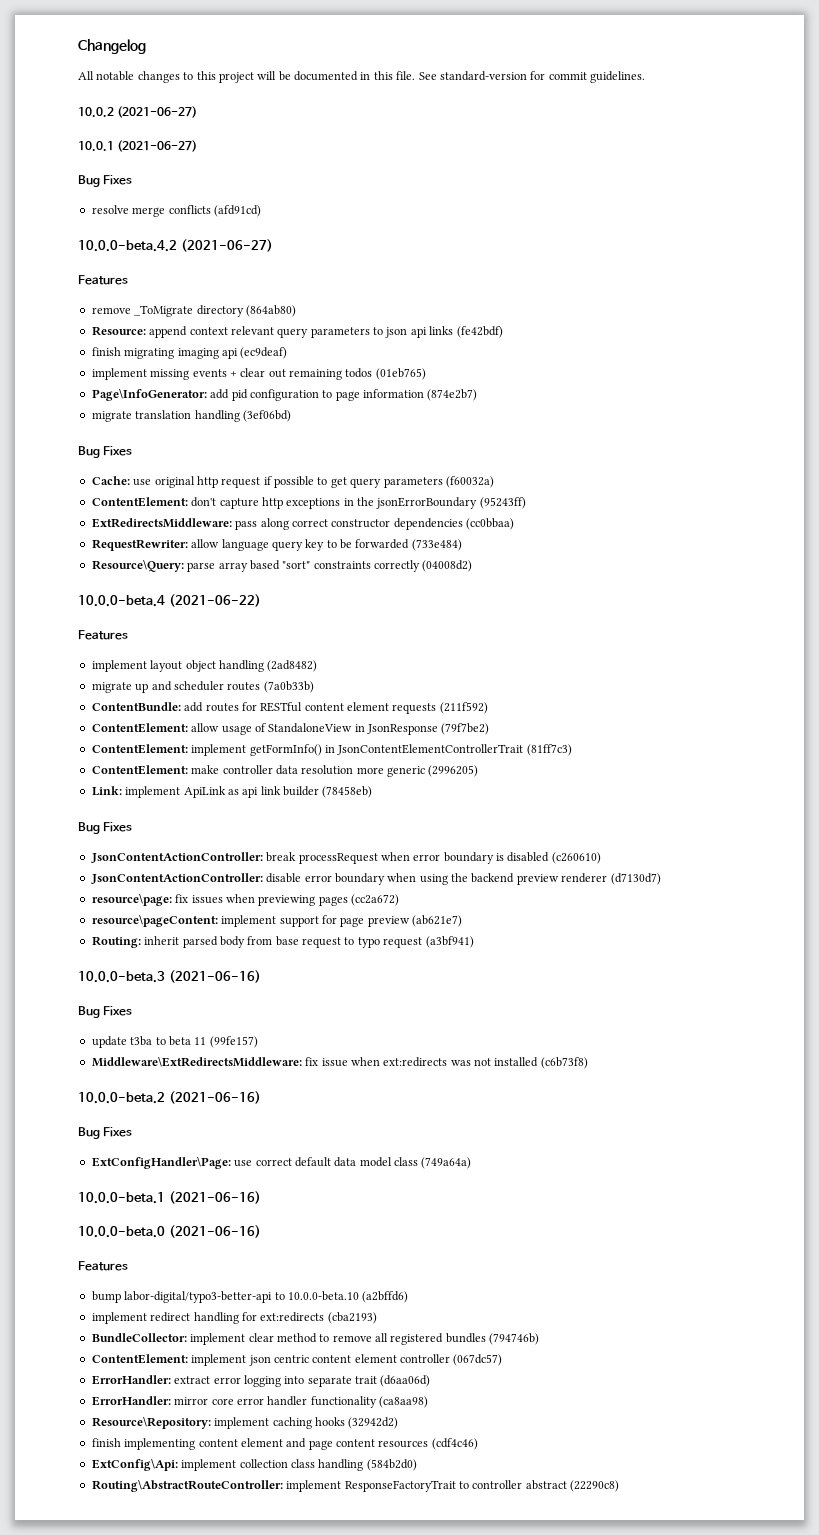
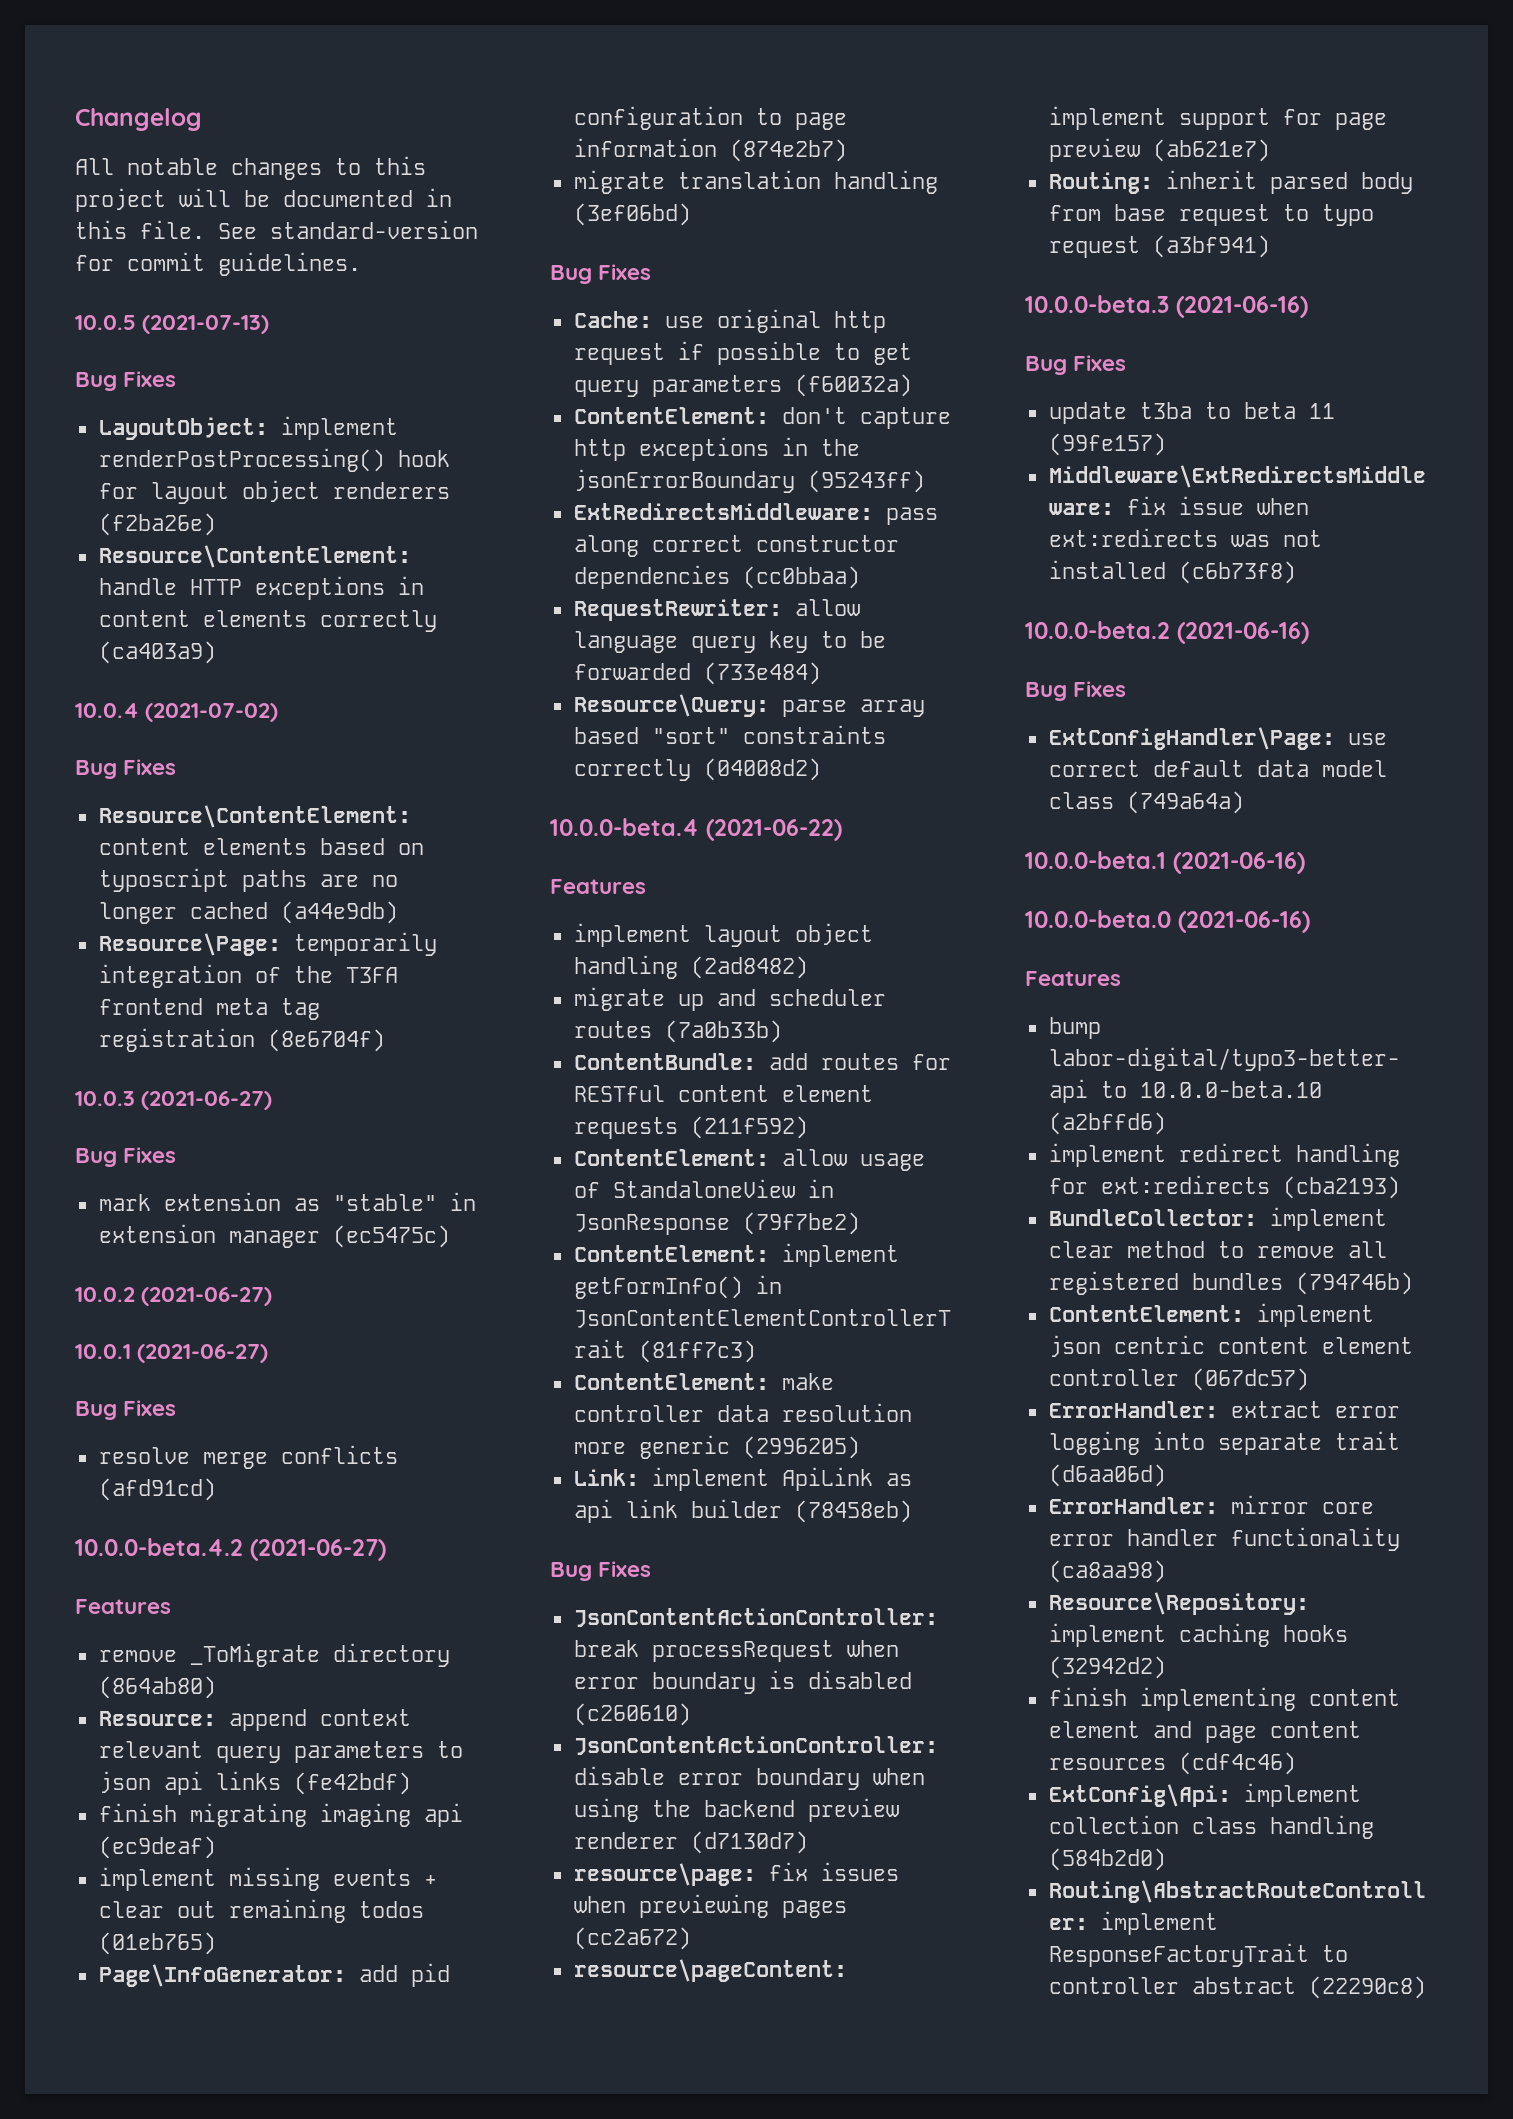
(645, 77) none -> [75,315,270,334] [75,371,177,391] [98,416,398,440] [98,448,450,472] [98,480,450,504] [98,513,216,536] [98,545,411,568] [98,576,424,600] [98,610,437,632] [98,641,216,664] [75,703,279,722] [75,759,177,779] [98,805,411,828] [98,838,424,855] [98,868,398,892] [98,901,398,924] [98,932,437,956] [98,964,398,988] [98,998,320,1020] [98,1028,385,1052] [75,1091,273,1110] [75,1147,177,1167] [98,1192,476,1211] [98,1224,450,1248] // 10.0.5 (2021-07-13) // Bug Fixes // LayoutObject: implement renderPostProcessing() hook for layout object renderers (f2ba26e) // Resource\ContentElement: handle HTTP exceptions in content elements correctly (ca403a9) // 10.0.4 (2021-07-02) // Bug Fixes // Resource\ContentElement: content elements based on typoscript paths are no longer cached (a44e9db) // Resource\Page: temporarily integration of the T3FA frontend meta tag registration (8e6704f) // 10.0.3 (2021-06-27) // Bug Fixes // mark extension as "stable" in extension manager (ec5475c)

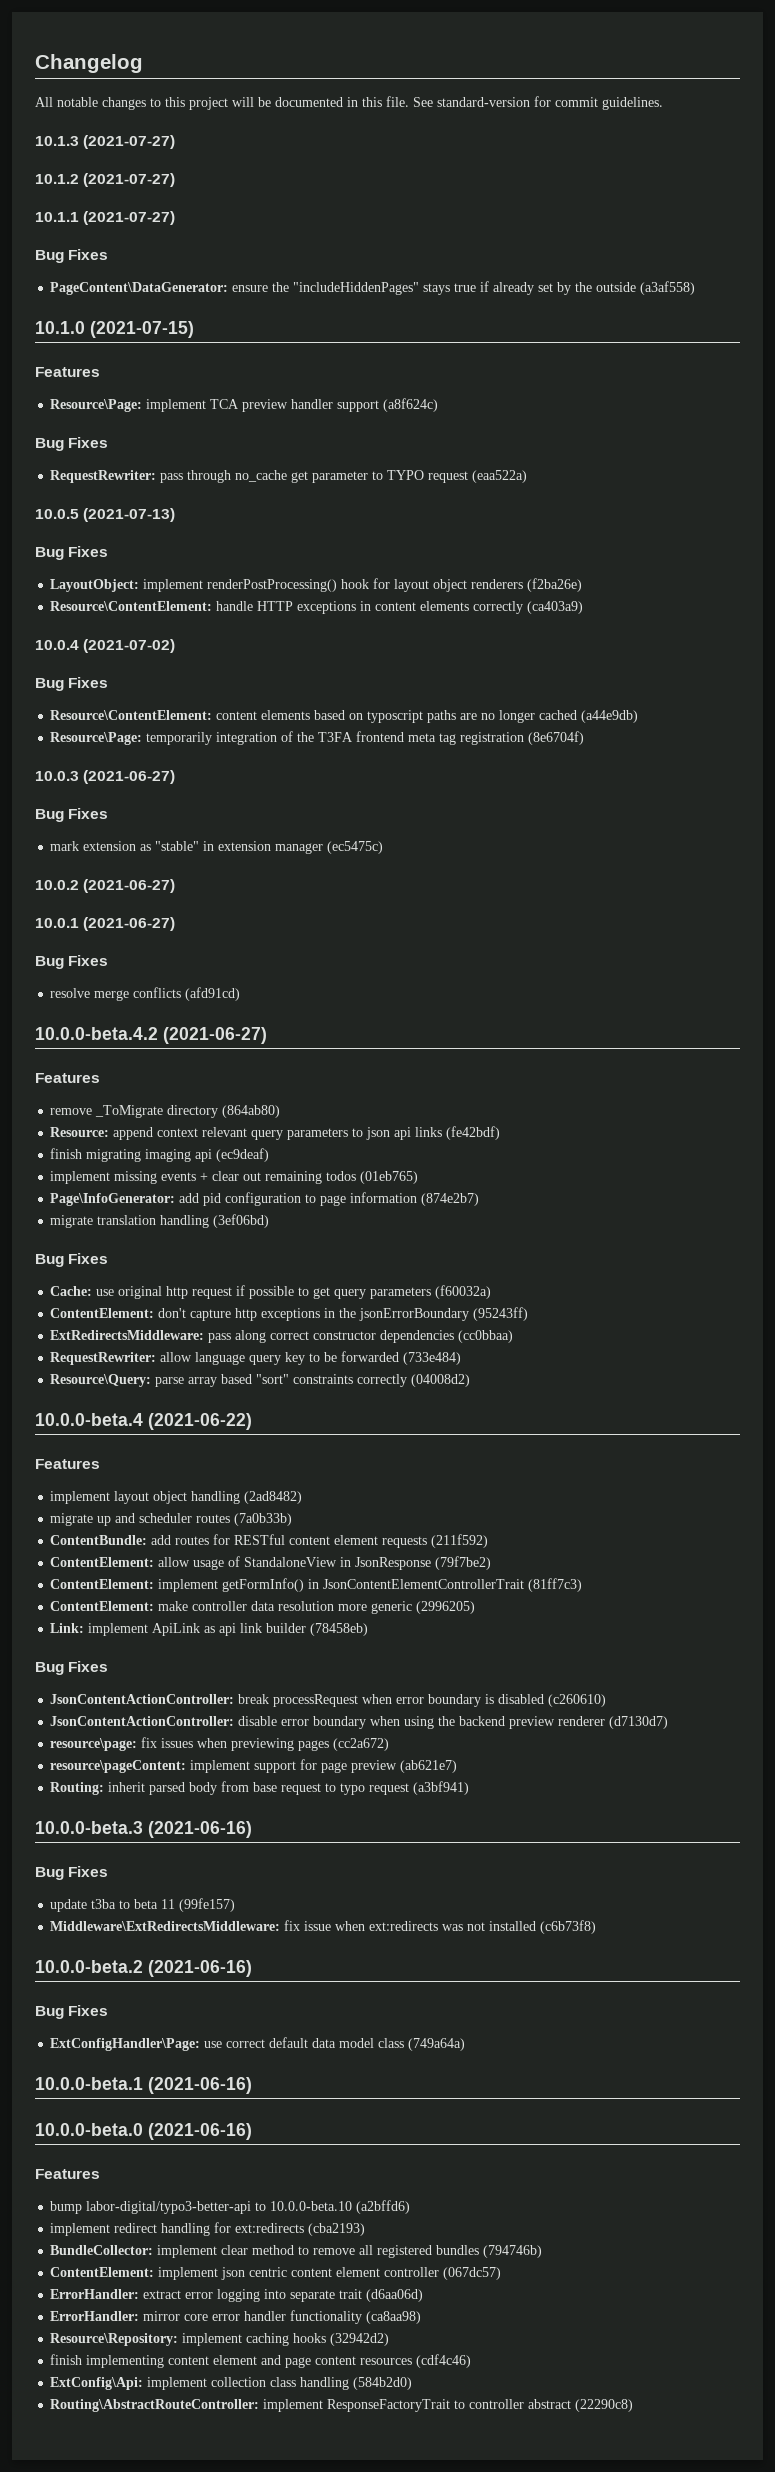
(361, 264) none -> [35,135,176,149] [35,173,176,187] [35,211,176,225] [35,249,109,263] [50,281,696,295] [35,321,194,338] [35,367,100,377] [50,398,439,412] [35,437,109,451] [50,470,528,483] // 10.1.3 (2021-07-27) // 10.1.2 (2021-07-27) // 10.1.1 (2021-07-27) // Bug Fixes // PageContent\DataGenerator: ensure the "includeHiddenPages" stays true if already set by the outside (a3af558) // 10.1.0 (2021-07-15) // Features // Resource\Page: implement TCA preview handler support (a8f624c) // Bug Fixes // RequestRewriter: pass through no_cache get parameter to TYPO request (eaa522a)

